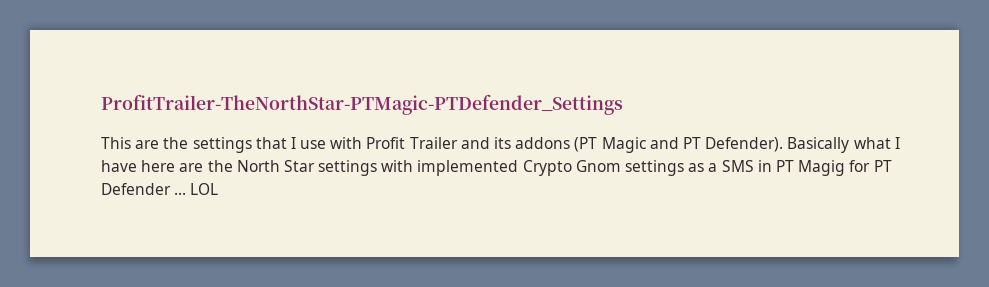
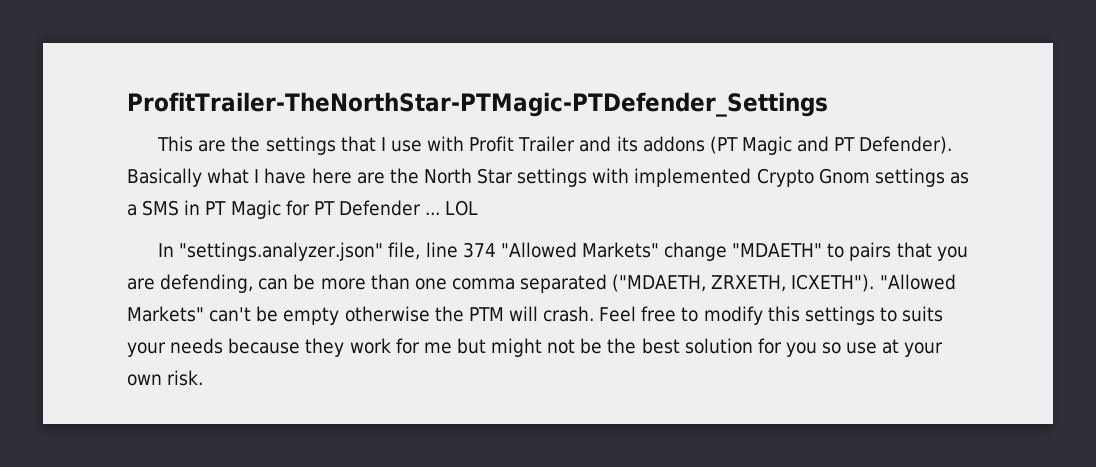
[798,160,846,176] Magig -> [230,200,281,219] Magic
(219, 189) none -> [158,242,968,261] [127,274,956,293] [127,306,944,325] [127,338,944,357] [127,370,204,386] // In "settings.analyzer.json" file, line 374 "Allowed Markets" change "MDAETH" to pairs that you are defending, can be more than one comma separated ("MDAETH, ZRXETH, ICXETH"). "Allowed Markets" can't be empty otherwise the PTM will crash. Feel free to modify this settings to suits your needs because they work for me but might not be the best solution for you so use at your own risk.

